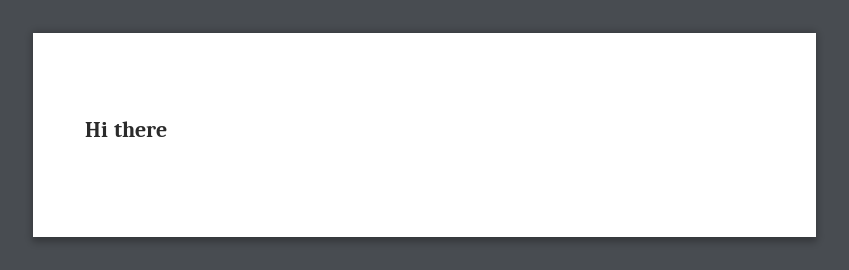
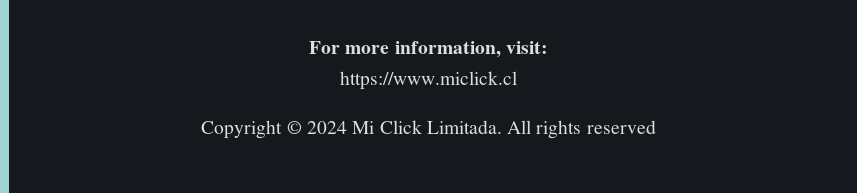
[85,121,167,137] Hi there -> [309,41,548,58] [340,71,517,90] [201,120,656,139] For more information, visit: // https://www.miclick.cl // Copyright © 2024 Mi Click Limitada. All rights reserved

